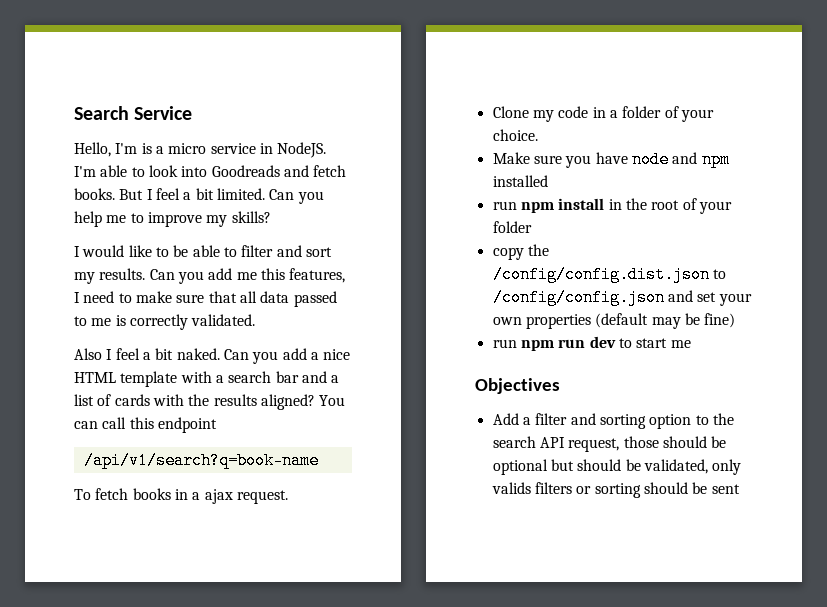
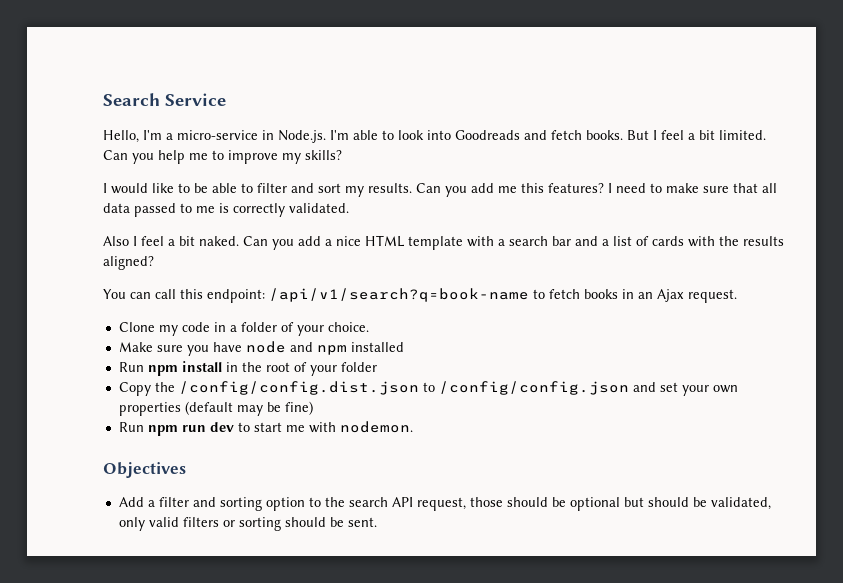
[141,142,327,158] is a micro service in NodeJS. -> [166,130,326,143] a micro-service in Node.js.
[289,268,346,283] features, -> [548,183,604,193] features?
(315, 402) none -> (154, 263) //
[157,417,217,433] endpoint // -> [207,289,265,303] endpoint:
[74,489,91,500] // To -> [533,289,545,299] to
[192,489,233,504] a ajax -> [638,289,684,302] an Ajax
[492,201,517,210] run -> [118,362,144,372] Run
[492,247,524,260] copy -> [118,382,151,396] Copy
[492,339,517,348] run -> [118,422,144,432] Run
(691, 344) none -> [308,421,413,433] with nodemon.
[491,482,531,494] valids -> [148,517,179,527] valid
[711,484,740,494] sent -> [347,517,377,527] sent.

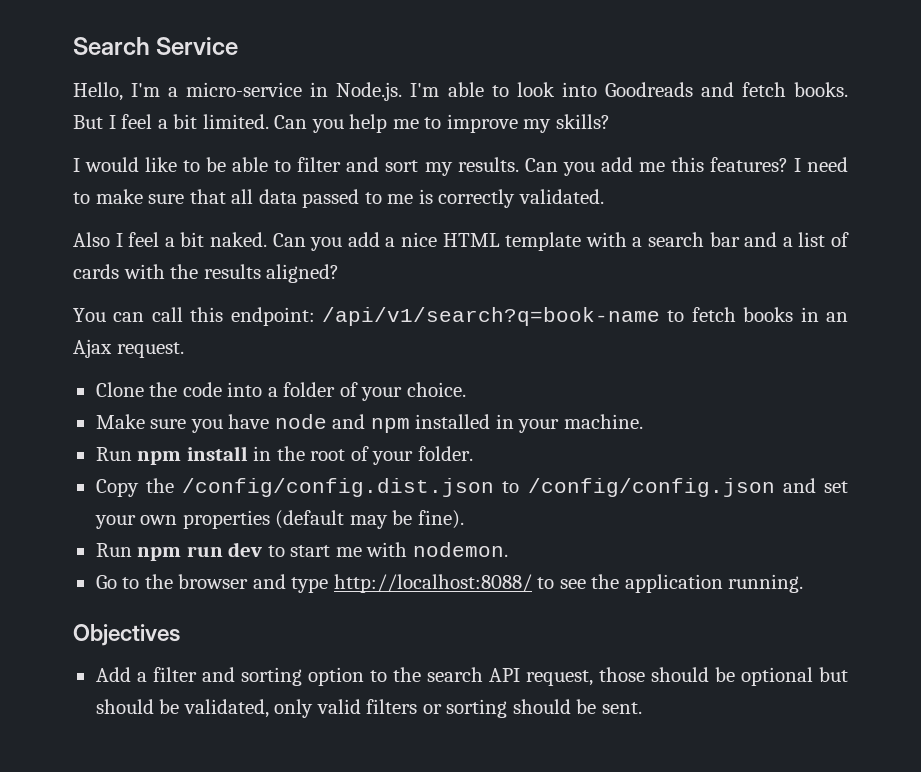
[158,322,226,336] my code in -> [149,382,263,397] the code into
(404, 347) none -> [495,414,643,433] in your machine.
[340,362,377,372] folder -> [417,446,473,461] folder.
[284,401,313,415] fine) -> [417,510,464,529] fine).
(413, 427) none -> [95,574,804,593] // Go to the browser and type http://localhost:8088/ to see the application running.

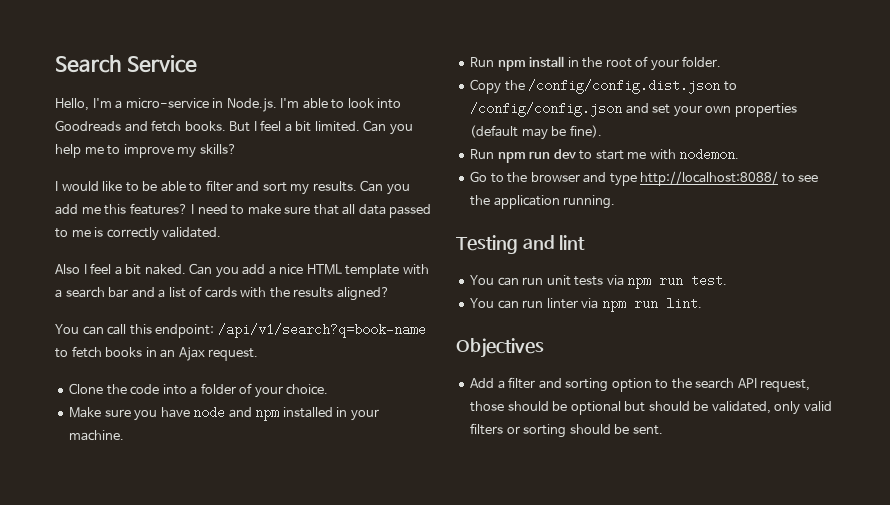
(804, 583) none -> [456,235,586,254] [470,274,728,289] [470,298,702,312] // Testing and lint // You can run unit tests via npm run test. // You can run linter via npm run lint.

